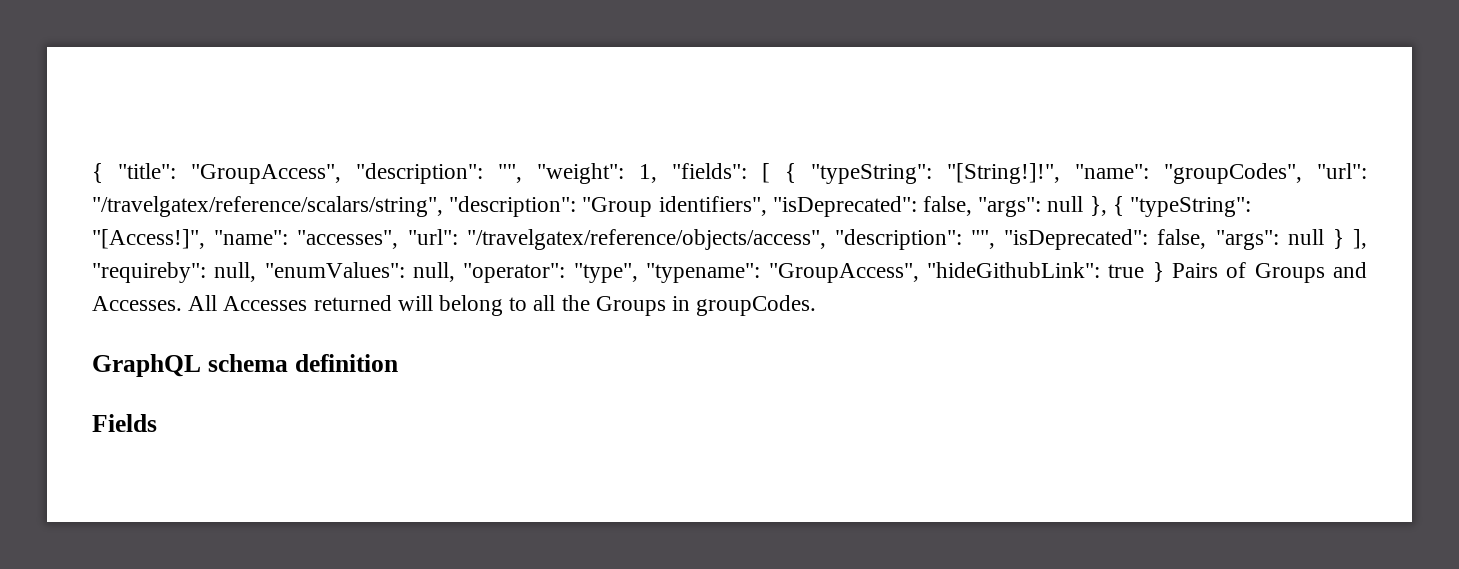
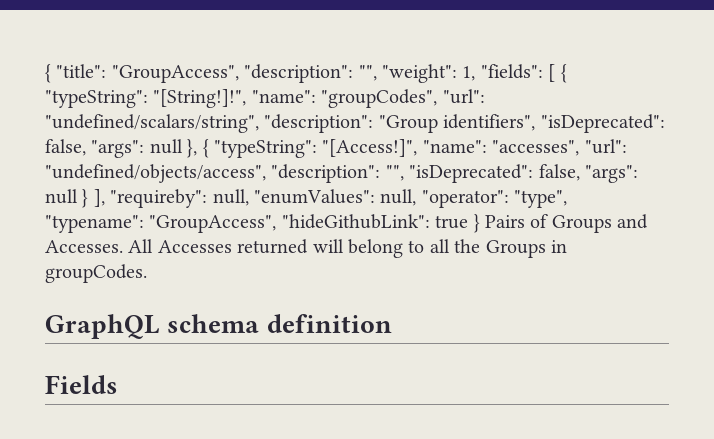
[92,196,443,217] "/travelgatex/reference/scalars/string", -> [45,114,259,133] "undefined/scalars/string",
[466,229,826,250] "/travelgatex/reference/objects/access", -> [45,164,266,183] "undefined/objects/access",

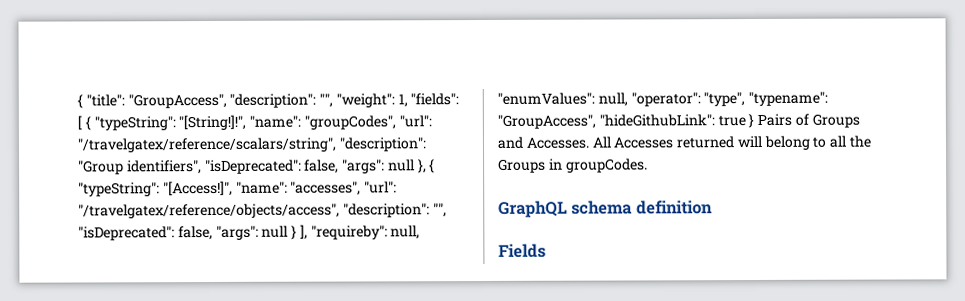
[45,114,259,133] "undefined/scalars/string", -> [77,137,337,153] "/travelgatex/reference/scalars/string",
[45,164,266,183] "undefined/objects/access", -> [78,203,340,219] "/travelgatex/reference/objects/access",

